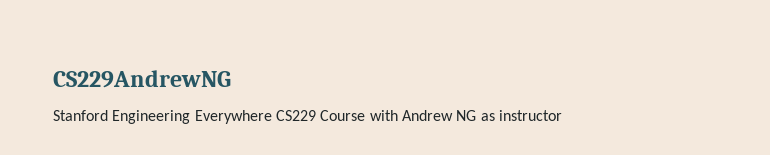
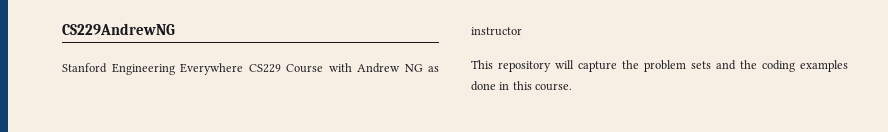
(562, 115) none -> [471,60,848,72] [471,81,573,91] // This repository will capture the problem sets and the coding examples done in this course.

